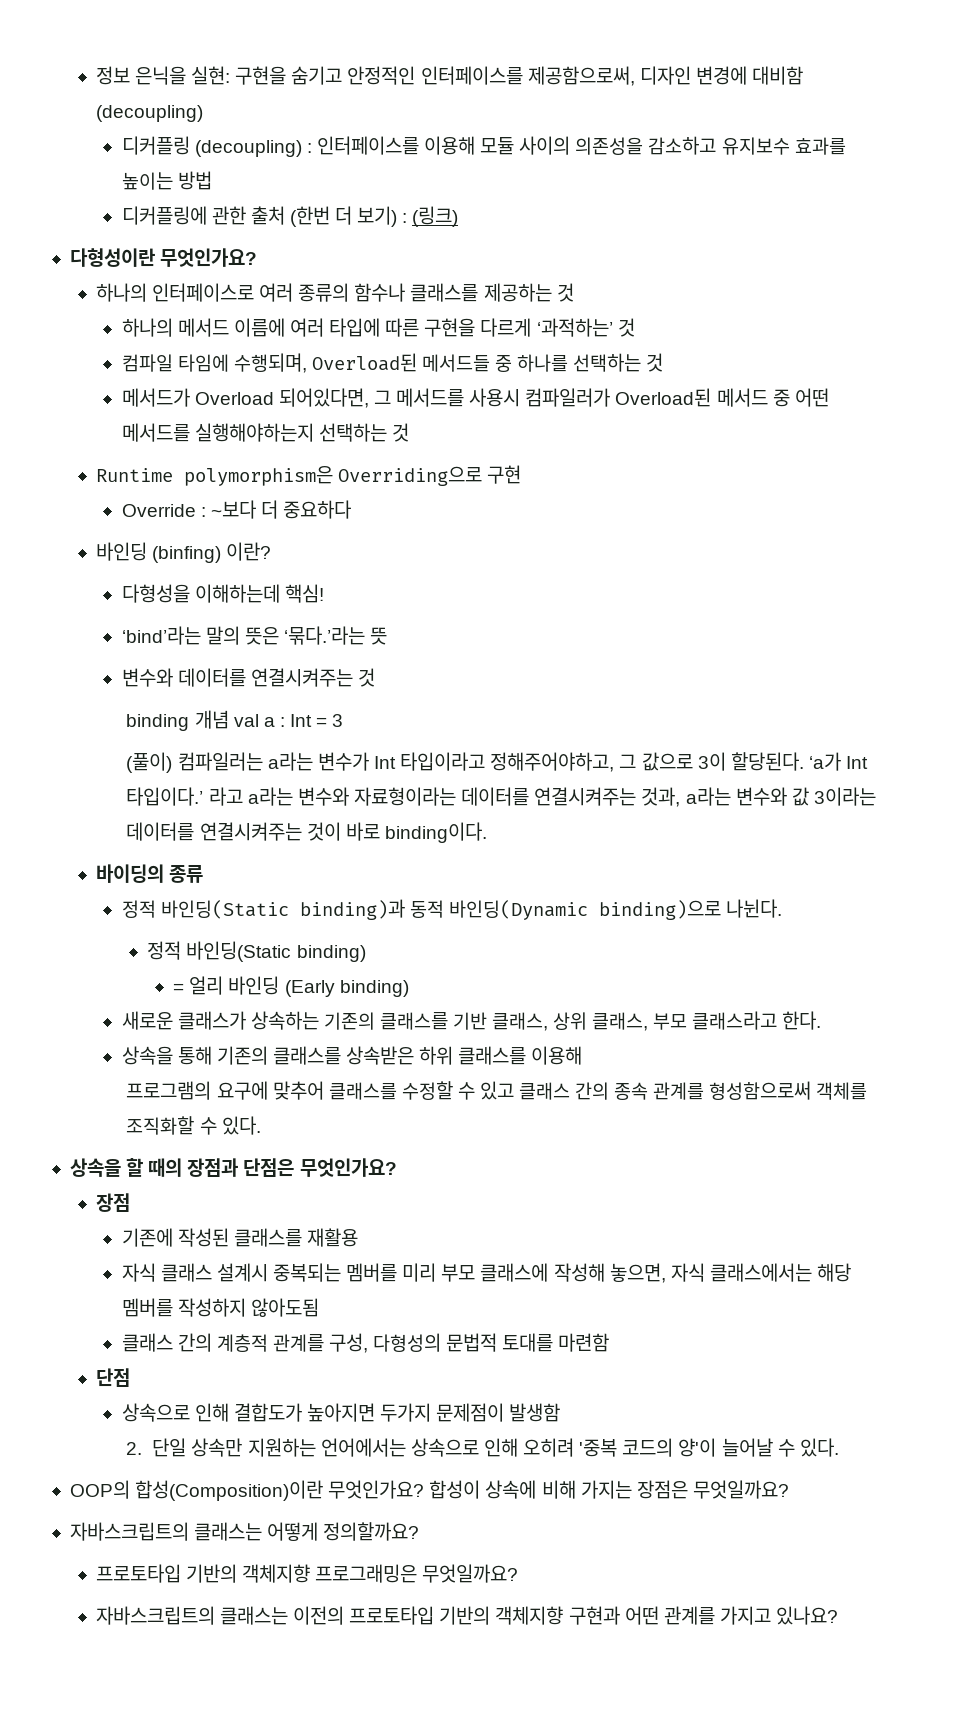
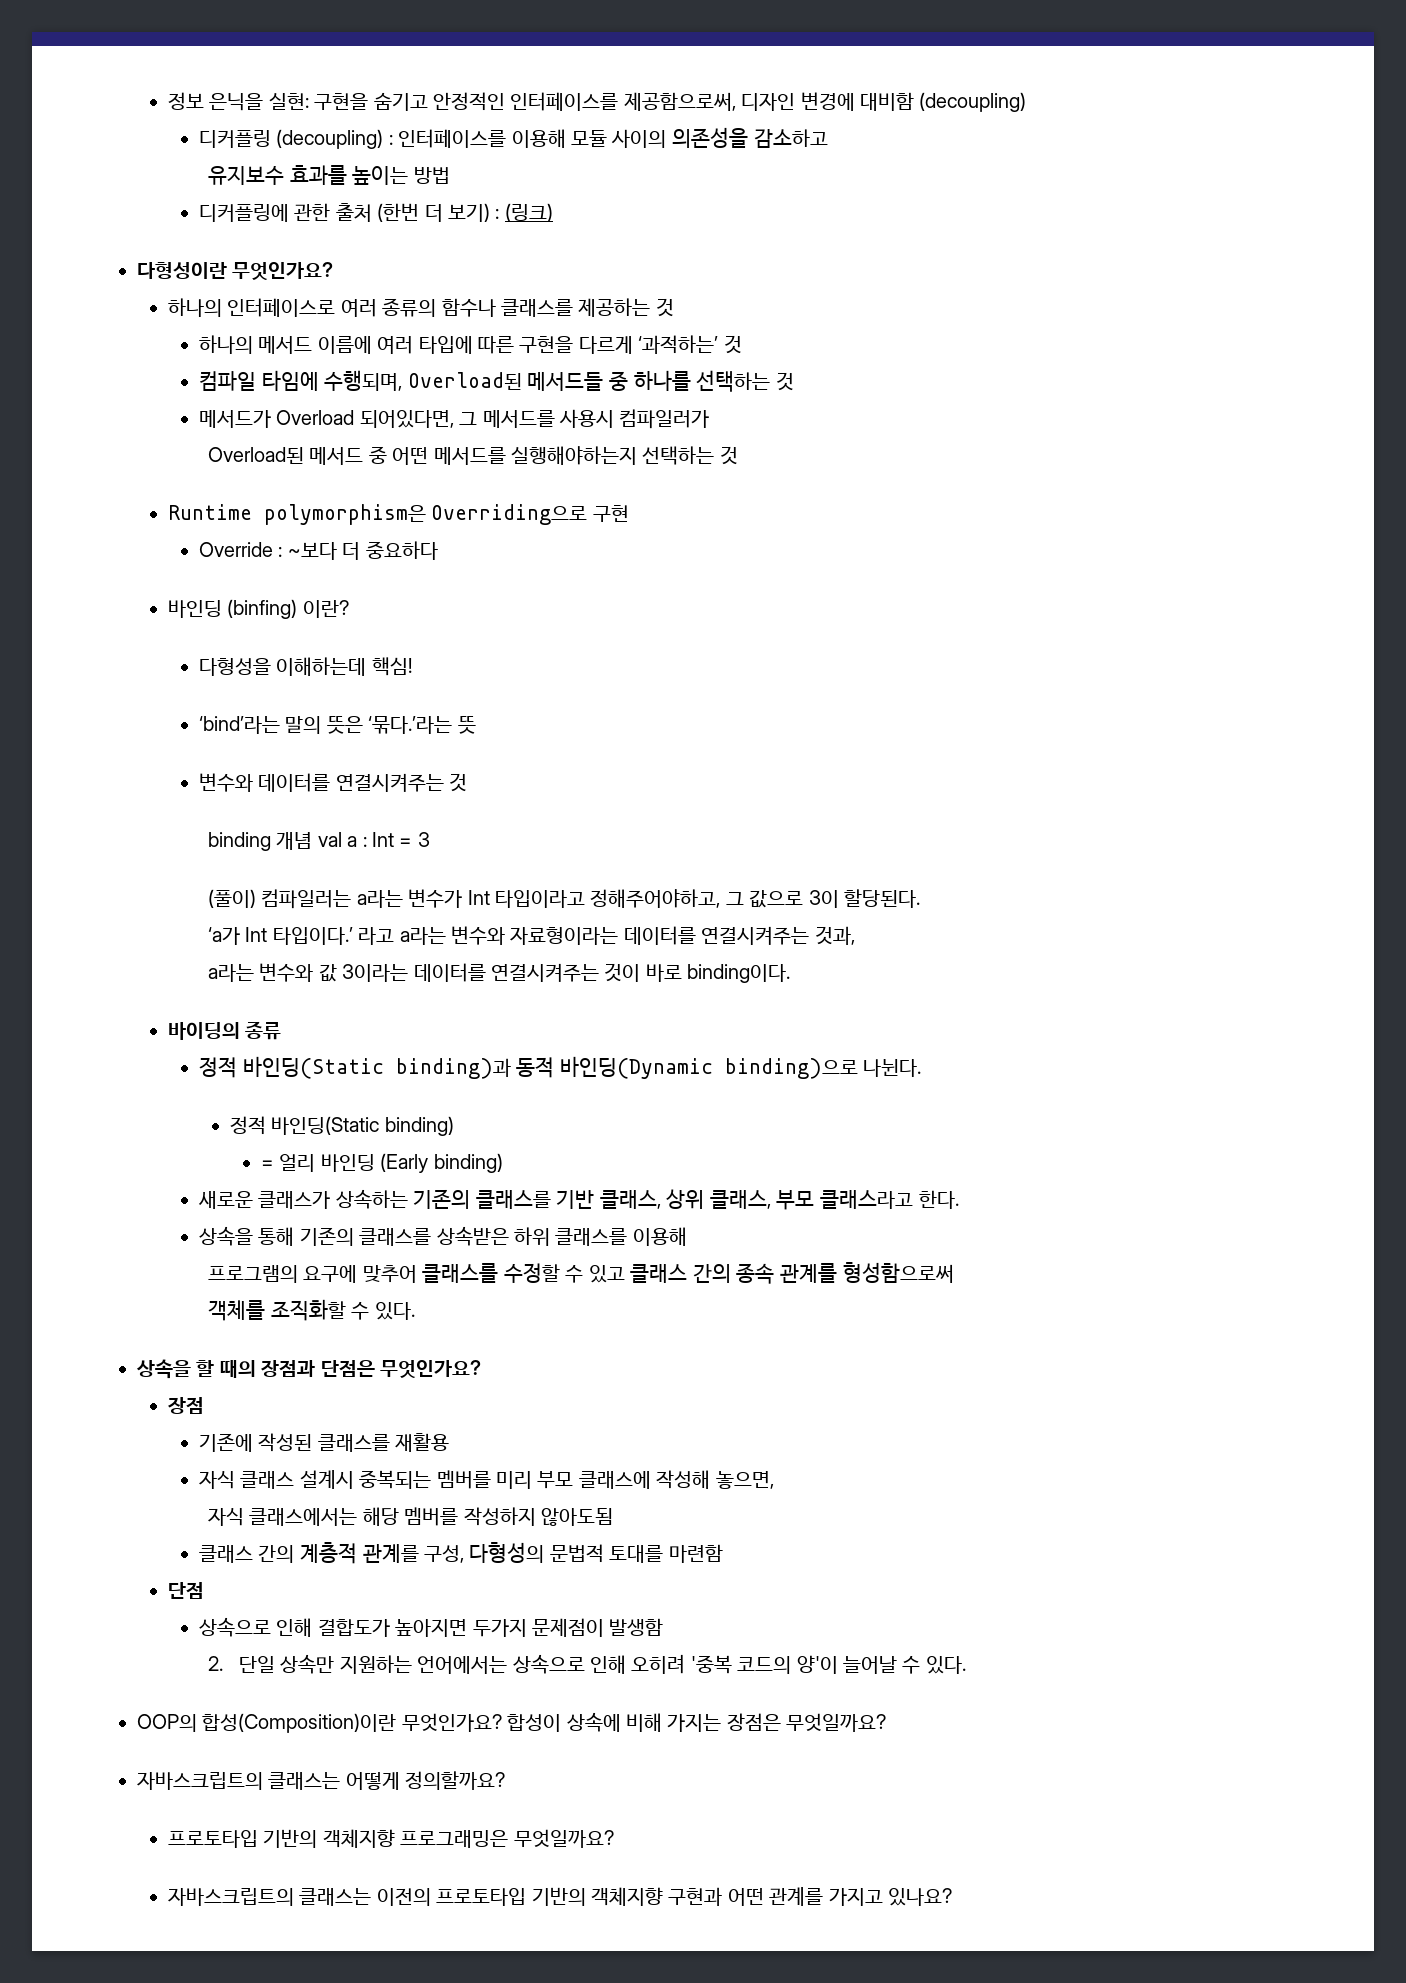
(717, 145) none -> (828, 138) //
(611, 397) none -> (710, 419) //
(804, 761) none -> (921, 898) //
(681, 797) none -> (855, 935) //
(812, 1090) none -> (954, 1272) //
(666, 1273) none -> (774, 1480) //

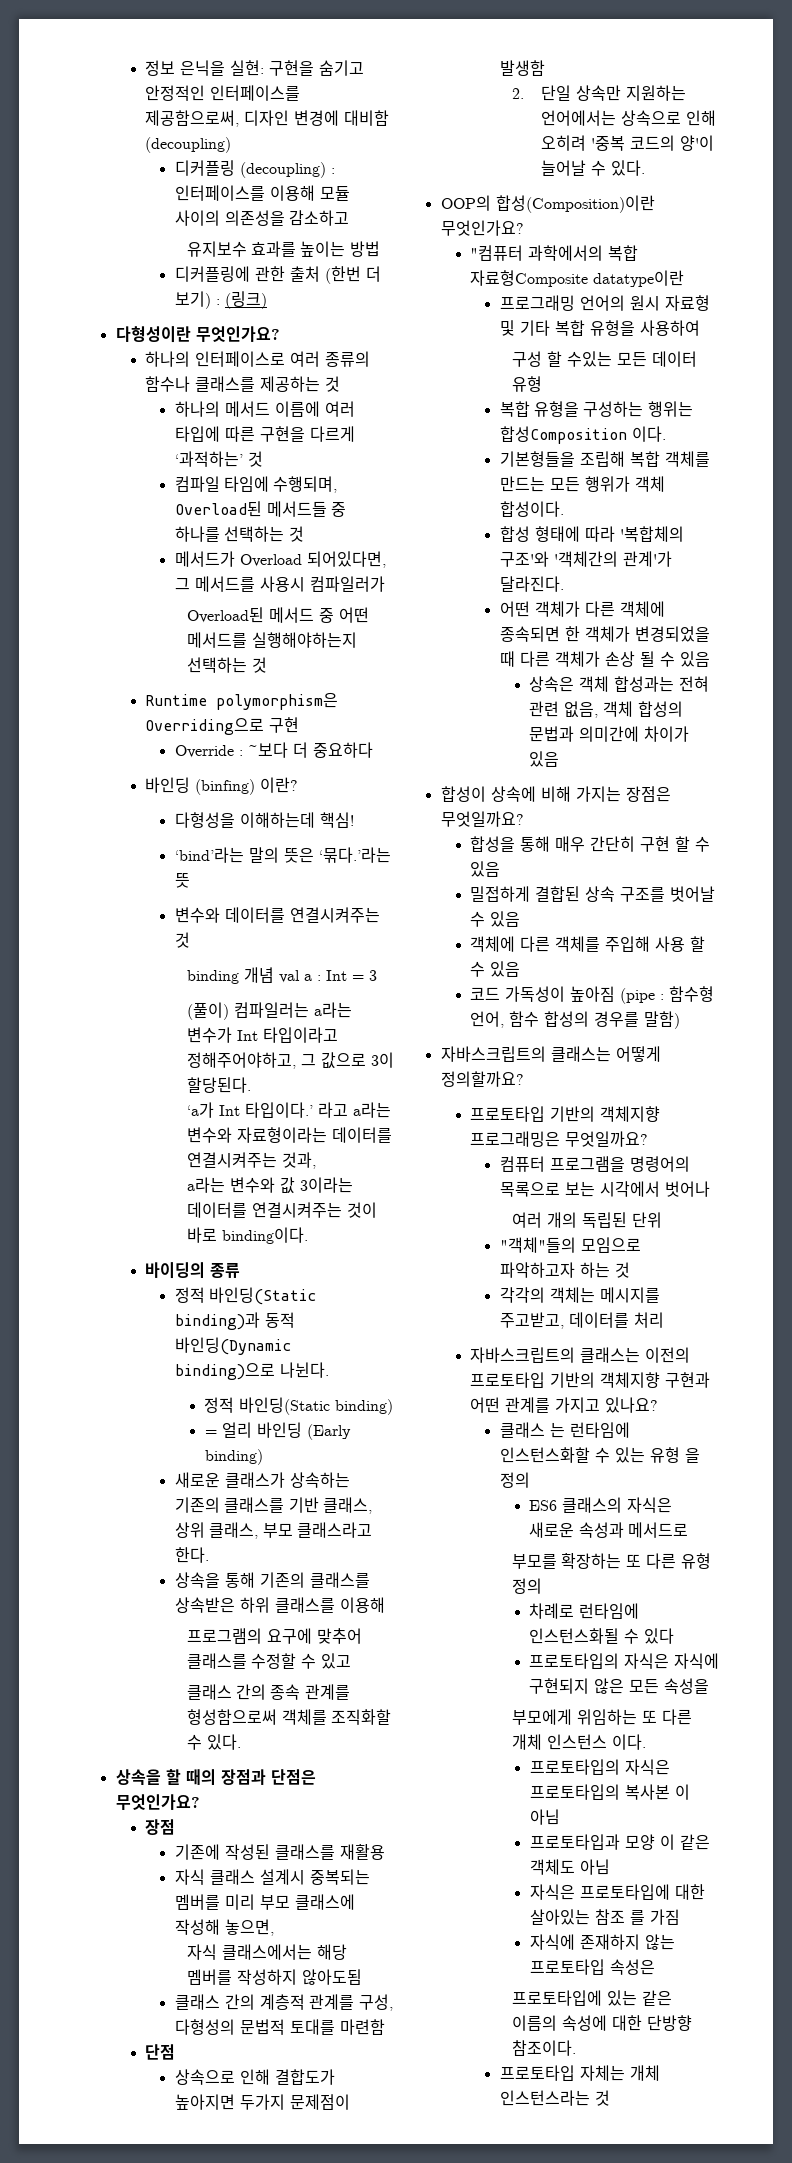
(625, 1274) none -> (351, 1661) //
(954, 1272) // -> (277, 1717) none
(502, 1722) none -> [470,245,639,261] [470,270,685,287] [499,295,710,311] [499,320,700,336] [511,351,697,367] [511,376,542,392] [499,401,693,417] [499,426,666,444] [499,451,710,467] [499,476,665,492] [499,501,564,517] [499,526,684,542] [499,551,672,567] [499,576,564,592] [499,601,665,617] [499,626,710,642] [499,651,710,667] [529,676,710,692] [529,701,684,718] [529,726,690,742] [529,751,560,767] // "컴퓨터 과학에서의 복합 자료형Composite datatype이란 // 프로그래밍 언어의 원시 자료형 및 기타 복합 유형을 사용하여 // 구성 할 수있는 모든 데이터 유형 // 복합 유형을 구성하는 행위는 합성Composition 이다. // 기본형들을 조립해 복합 객체를 만드는 모든 행위가 객체 합성이다. // 합성 형태에 따라 '복합체의 구조'와 '객체간의 관계'가 달라진다. // 어떤 객체가 다른 객체에 종속되면 한 객체가 변경되었을 때 다른 객체가 손상 될 수 있음 // 상속은 객체 합성과는 전혀 관련 없음, 객체 합성의 문법과 의미간에 차이가 있음 //
(887, 1722) none -> [470,836,711,852] [470,861,501,877] [470,886,716,902] [470,911,521,927] [470,936,706,952] [470,961,521,977] [470,986,715,1004] [470,1011,681,1029] // 합성을 통해 매우 간단히 구현 할 수 있음 // 밀접하게 결합된 상속 구조를 벗어날 수 있음 // 객체에 다른 객체를 주입해 사용 할 수 있음 // 코드 가독성이 높아짐 (pipe : 함수형 언어, 함수 합성의 경우를 말함)
(614, 1838) none -> [499,1156,690,1172] [499,1181,710,1197] [511,1212,662,1228] [499,1237,641,1253] [499,1262,630,1278] [499,1287,660,1303] [499,1312,664,1329] // 컴퓨터 프로그램을 명령어의 목록으로 보는 시각에서 벗어나 // 여러 개의 독립된 단위 // "객체"들의 모임으로 파악하고자 하는 것 // 각각의 객체는 메시지를 주고받고, 데이터를 처리
(953, 1897) none -> [499,1422,630,1438] [499,1447,700,1463] [499,1472,530,1488] [529,1497,673,1513] [529,1522,688,1538] [512,1553,712,1569] [512,1578,543,1594] [529,1603,640,1619] [529,1628,675,1644] [529,1653,720,1669] [529,1678,710,1694] [512,1709,693,1725] [512,1734,647,1750] [529,1759,670,1775] [529,1784,690,1800] [529,1809,560,1825] [529,1834,710,1850] [529,1859,610,1875] [529,1884,705,1900] [529,1909,680,1925] [529,1934,675,1950] [529,1959,655,1975] [512,1990,673,2006] [512,2015,693,2031] [512,2040,577,2056] [499,2065,660,2081] [499,2090,610,2106] // 클래스 는 런타임에 인스턴스화할 수 있는 유형 을 정의 // ES6 클래스의 자식은 새로운 속성과 메서드로 // 부모를 확장하는 또 다른 유형 정의 // 차례로 런타임에 인스턴스화될 수 있다 // 프로토타입의 자식은 자식에 구현되지 않은 모든 속성을 // 부모에게 위임하는 또 다른 개체 인스턴스 이다. // 프로토타입의 자식은 프로토타입의 복사본 이 아님 // 프로토타입과 모양 이 같은 객체도 아님 // 자식은 프로토타입에 대한 살아있는 참조 를 가짐 // 자식에 존재하지 않는 프로토타입 속성은 // 프로토타입에 있는 같은 이름의 속성에 대한 단방향 참조이다. // 프로토타입 자체는 개체 인스턴스라는 것

